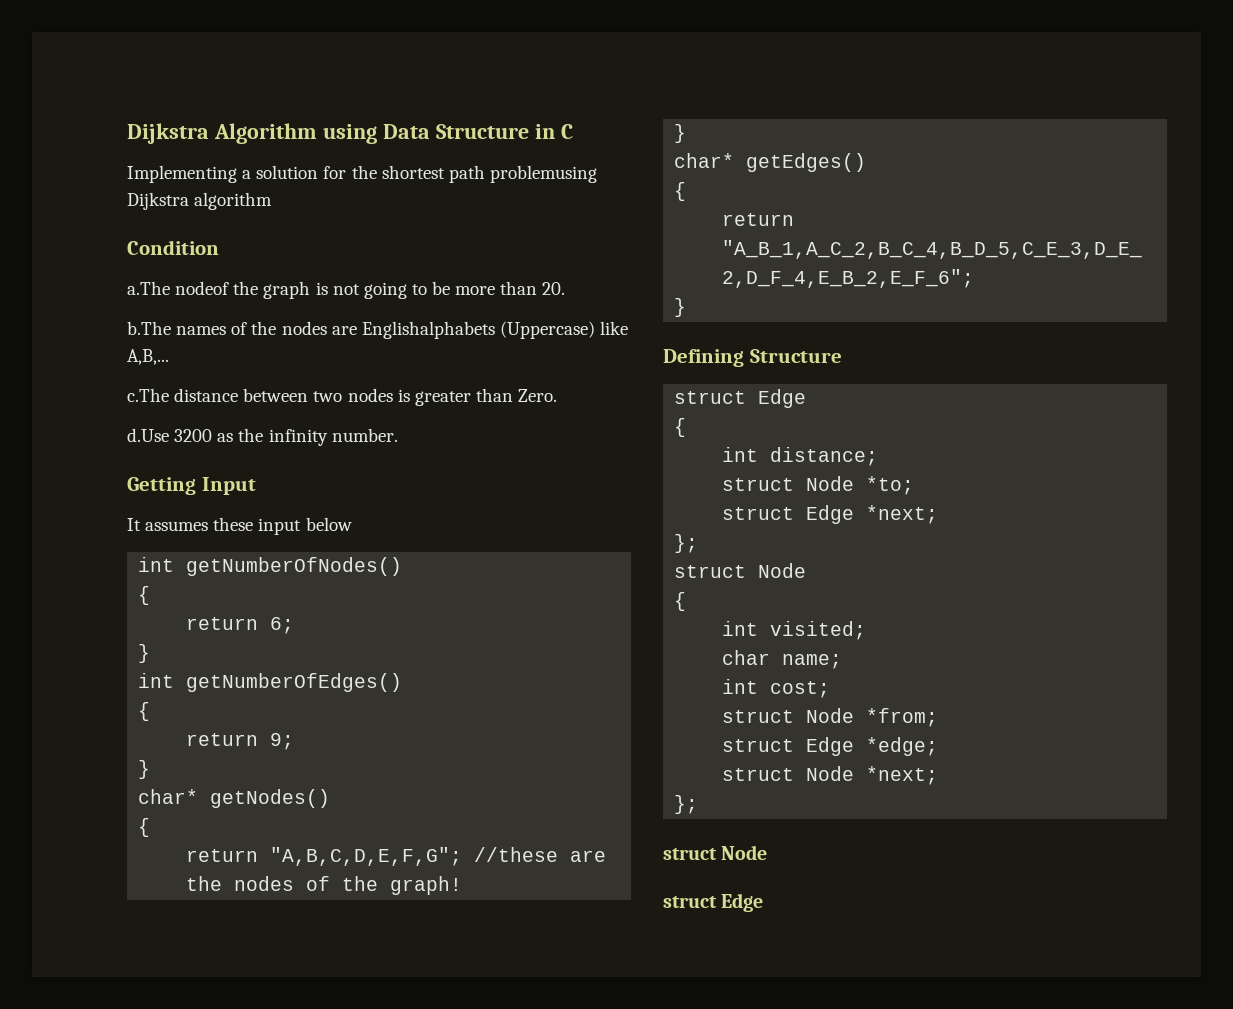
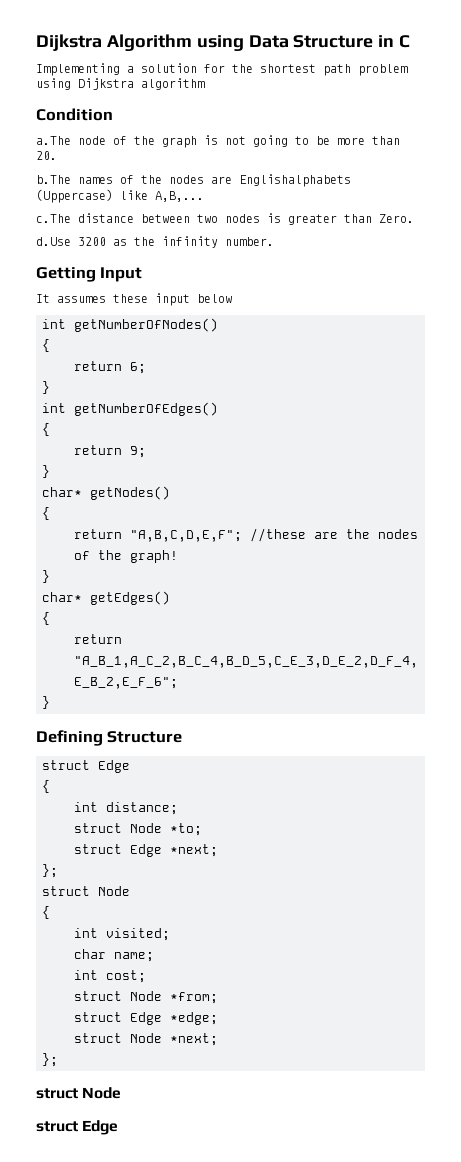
[489,165,597,183] problemusing -> [358,64,408,76] [36,78,71,90] problem using
[175,281,230,295] nodeof -> [78,136,127,145] node of
[270,847,463,866] "A,B,C,D,E,F,G"; -> [130,530,242,542] "A,B,C,D,E,F";

